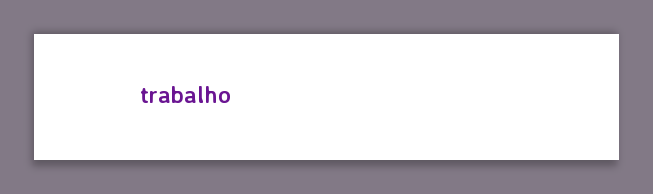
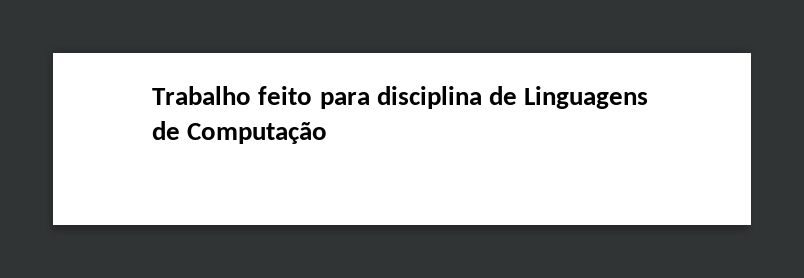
[140,86,231,103] trabalho -> [152,86,649,109] [152,121,328,144] Trabalho feito para disciplina de Linguagens de Computação

